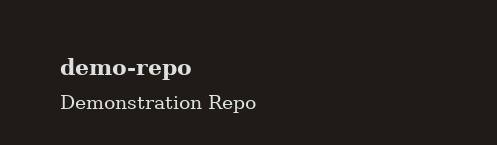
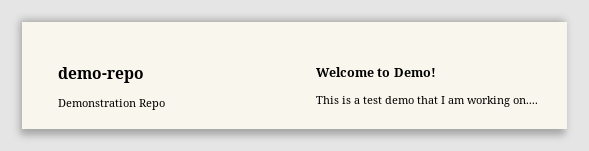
(256, 104) none -> [316,67,436,77] [316,96,538,107] // Welcome to Demo! // This is a test demo that I am working on....

